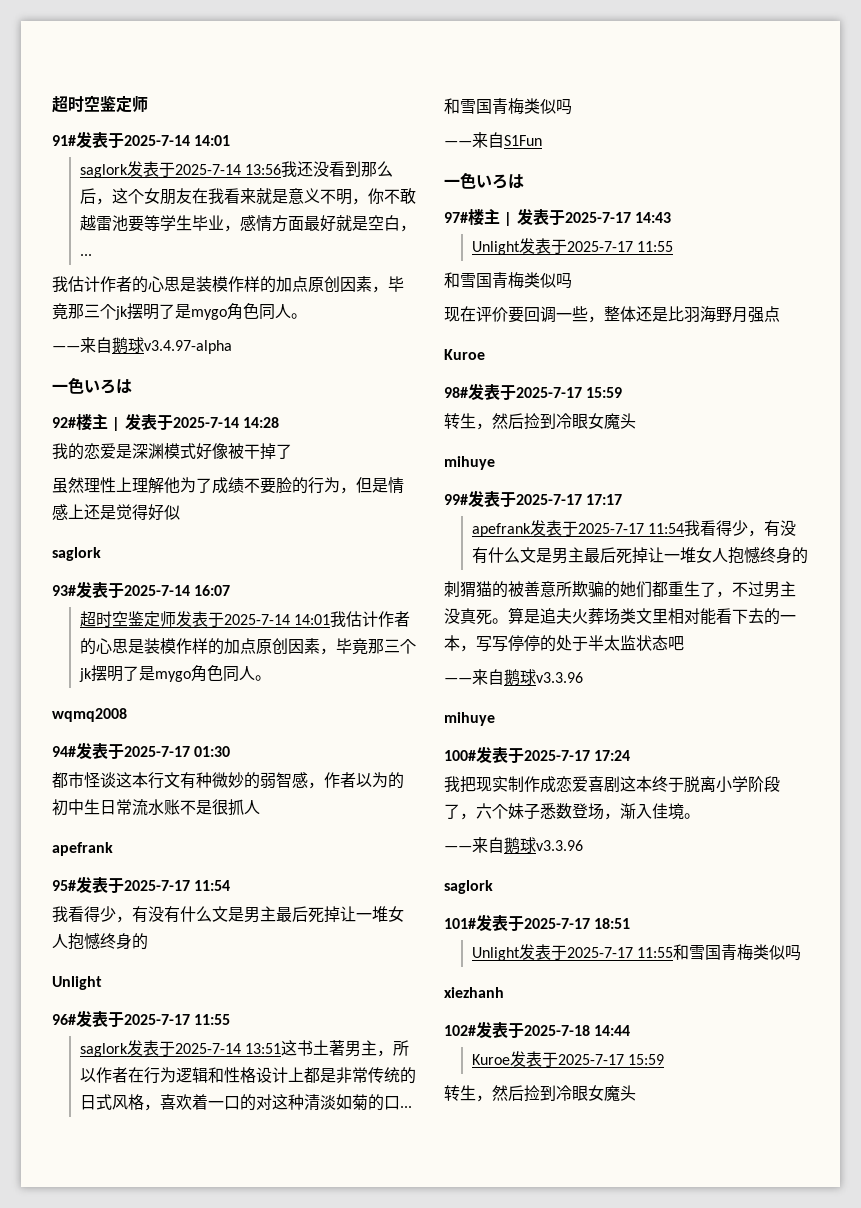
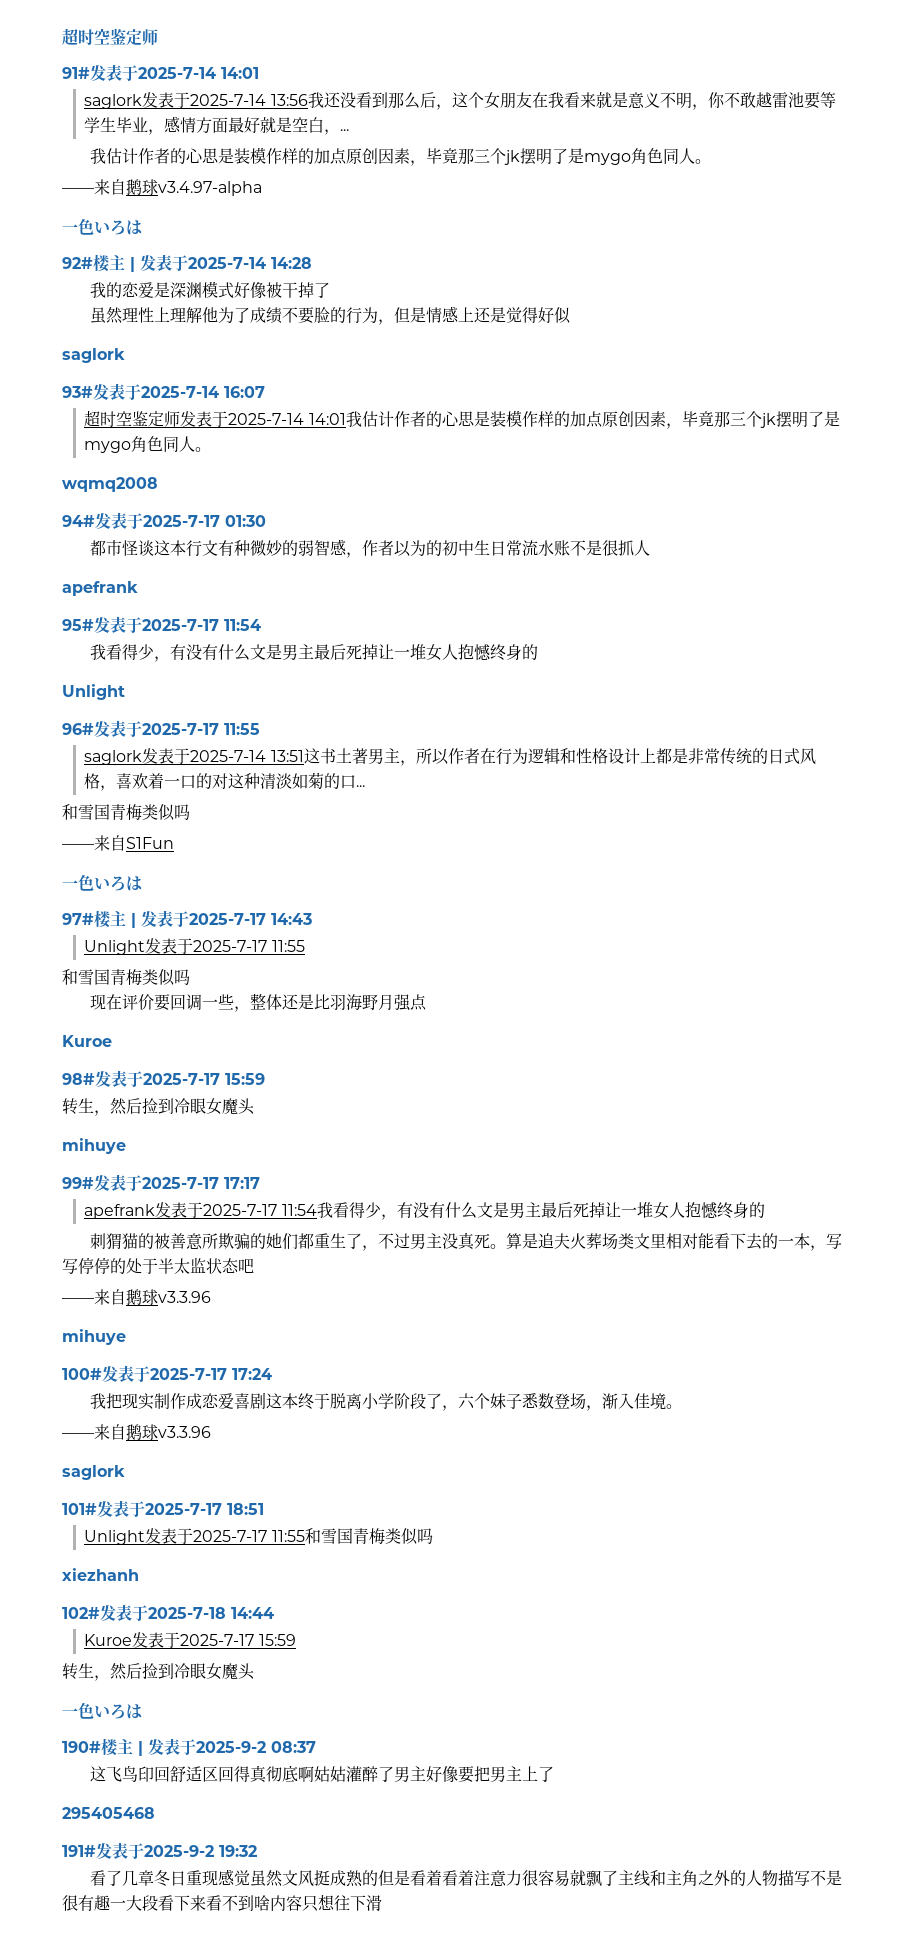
(636, 1093) none -> [62,1702,142,1719] [62,1738,316,1756] [89,1765,554,1783] [62,1807,155,1819] [62,1842,257,1859] [89,1869,842,1887] [62,1894,382,1912] // 一色いろは // 190#楼主 | 发表于2025-9-2 08:37 // 这飞鸟印回舒适区回得真彻底啊姑姑灌醉了男主好像要把男主上了 // 295405468 // 191#发表于2025-9-2 19:32 // 看了几章冬日重现感觉虽然文风挺成熟的但是看着看着注意力很容易就飘了主线和主角之外的人物描写不是很有趣一大段看下来看不到啥内容只想往下滑

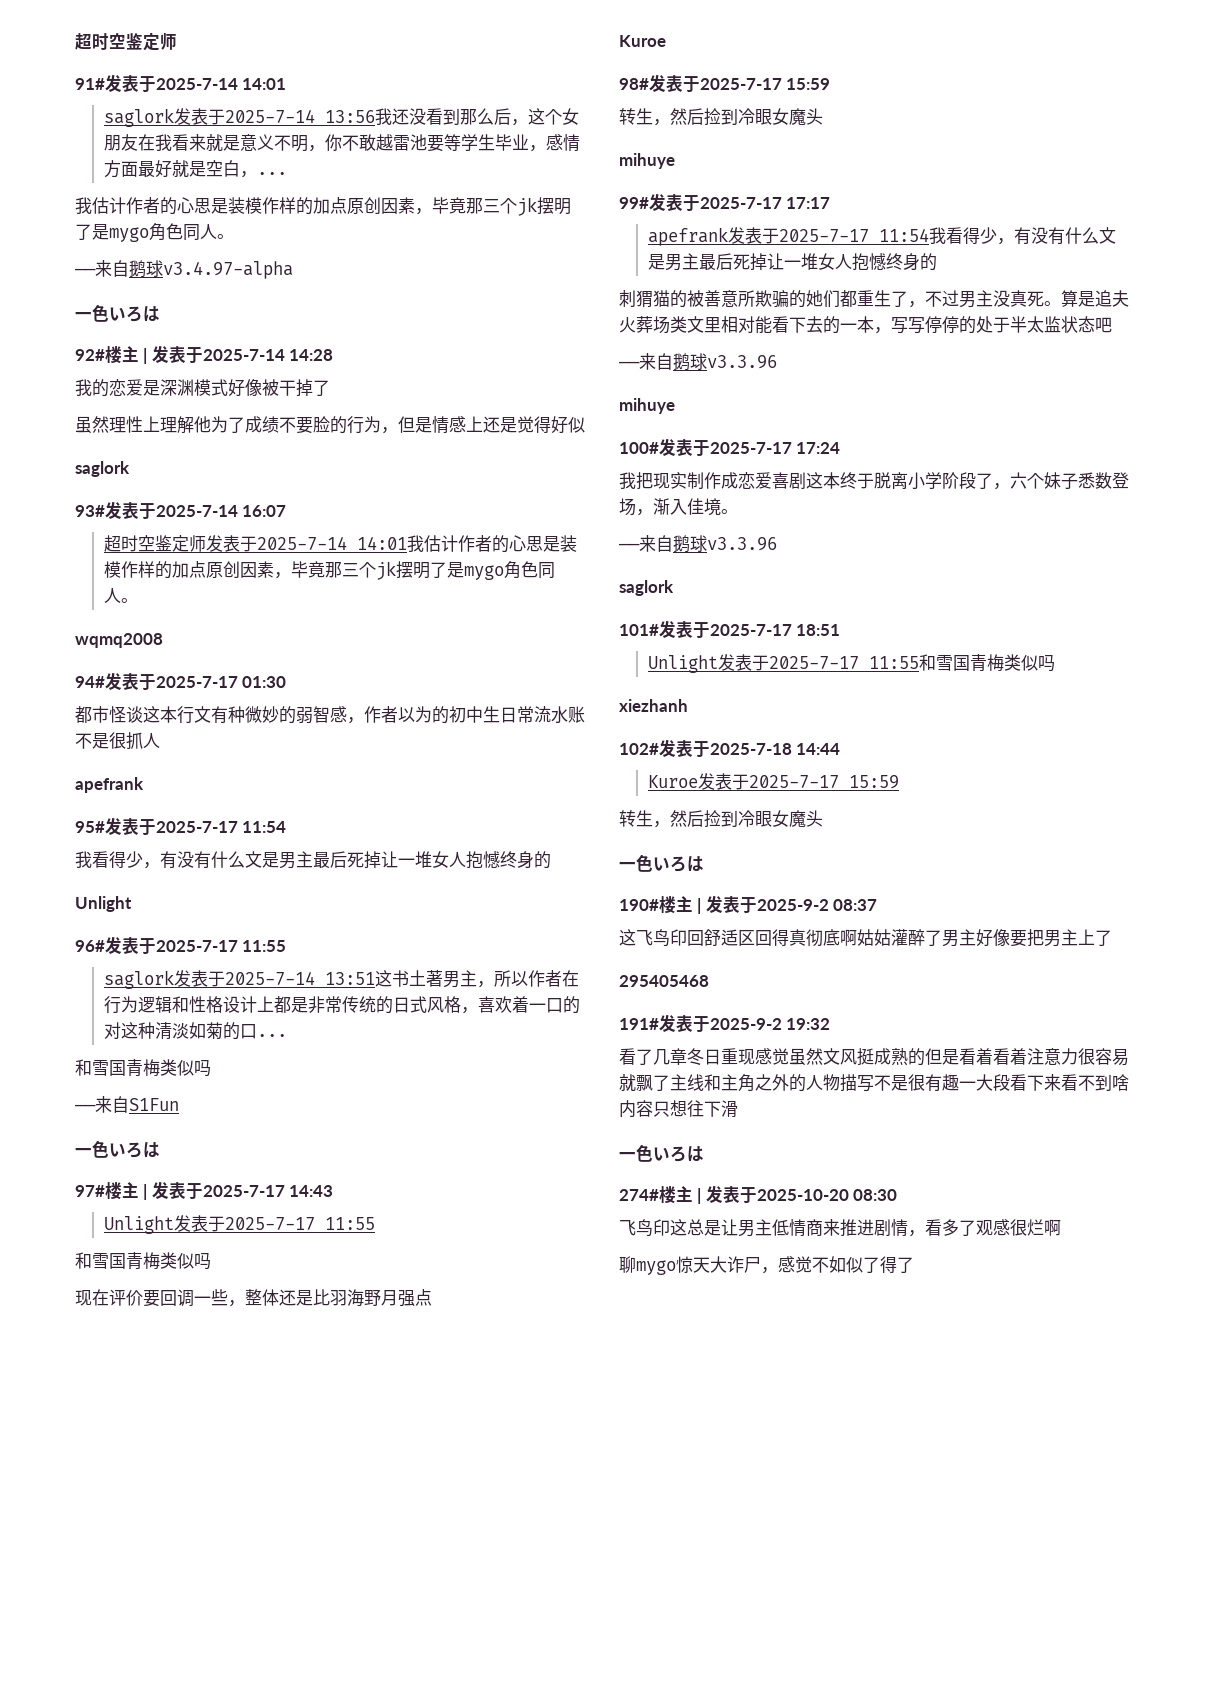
(382, 1903) none -> [619,1144,704,1162] [619,1185,898,1204] [619,1219,1061,1237] [619,1256,914,1275] // 一色いろは // 274#楼主 | 发表于2025-10-20 08:30 // 飞鸟印这总是让男主低情商来推进剧情，看多了观感很烂啊 // 聊mygo惊天大诈尸，感觉不如似了得了

